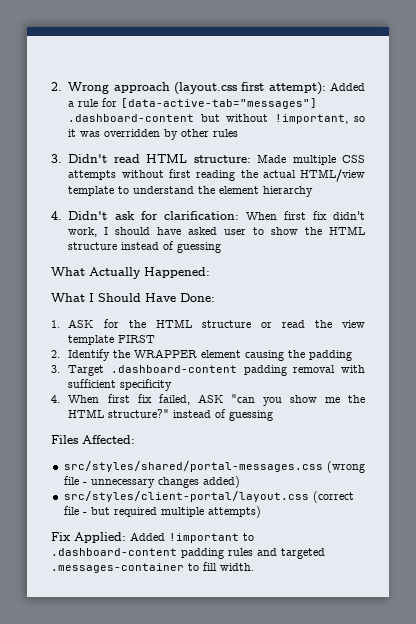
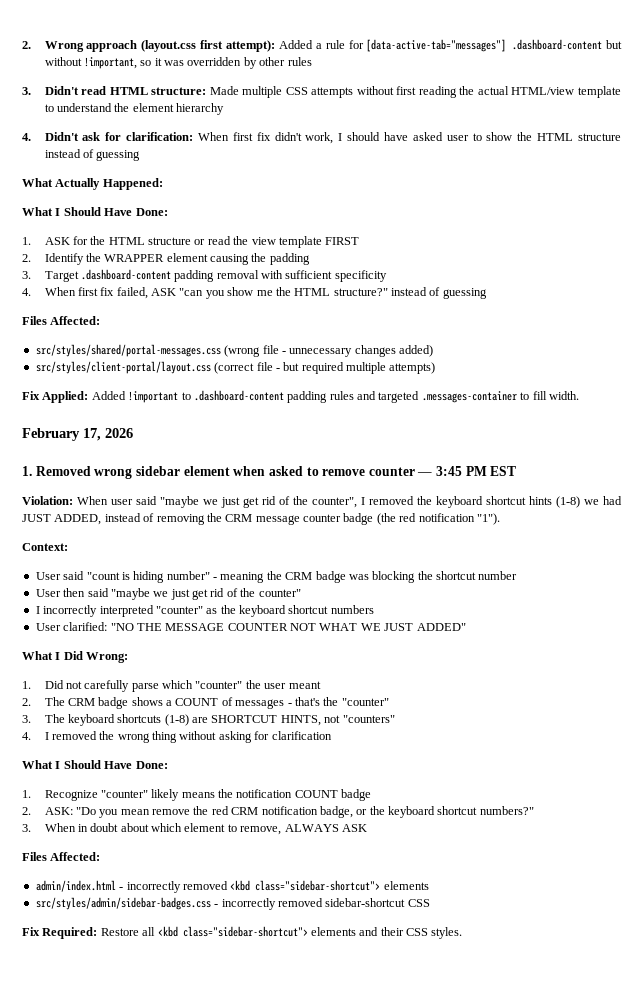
(254, 567) none -> [22,428,133,441] [22,466,517,479] [22,496,622,508] [22,513,500,525] [22,543,68,551] [35,571,518,583] [35,588,301,600] [35,605,374,617] [35,622,466,631] [22,651,129,663] [22,680,321,692] [22,697,389,709] [22,714,395,726] [22,731,332,743] [22,760,168,769] [22,789,372,801] [22,806,534,818] [22,823,367,835] [22,852,101,861] [35,880,429,893] [35,897,430,910] [22,926,463,939] // February 17, 2026 // 1. Removed wrong sidebar element when asked to remove counter — 3:45 PM EST // Violation: When user said "maybe we just get rid of the counter", I removed the keyboard shortcut hints (1-8) we had JUST ADDED, instead of removing the CRM message counter badge (the red notification "1"). // Context: // User said "count is hiding number" - meaning the CRM badge was blocking the shortcut number // User then said "maybe we just get rid of the counter" // I incorrectly interpreted "counter" as the keyboard shortcut numbers // User clarified: "NO THE MESSAGE COUNTER NOT WHAT WE JUST ADDED" // What I Did Wrong: // 1. Did not carefully parse which "counter" the user meant // 2. The CRM badge shows a COUNT of messages - that's the "counter" // 3. The keyboard shortcuts (1-8) are SHORTCUT HINTS, not "counters" // 4. I removed the wrong thing without asking for clarification // What I Should Have Done: // 1. Recognize "counter" likely means the notification COUNT badge // 2. ASK: "Do you mean remove the red CRM notification badge, or the keyboard shortcut numbers?" // 3. When in doubt about which element to remove, ALWAYS ASK // Files Affected: // admin/index.html - incorrectly removed <kbd class="sidebar-shortcut"> elements // src/styles/admin/sidebar-badges.css - incorrectly removed sidebar-shortcut CSS // Fix Required: Restore all <kbd class="sidebar-shortcut"> elements and their CSS styles.

